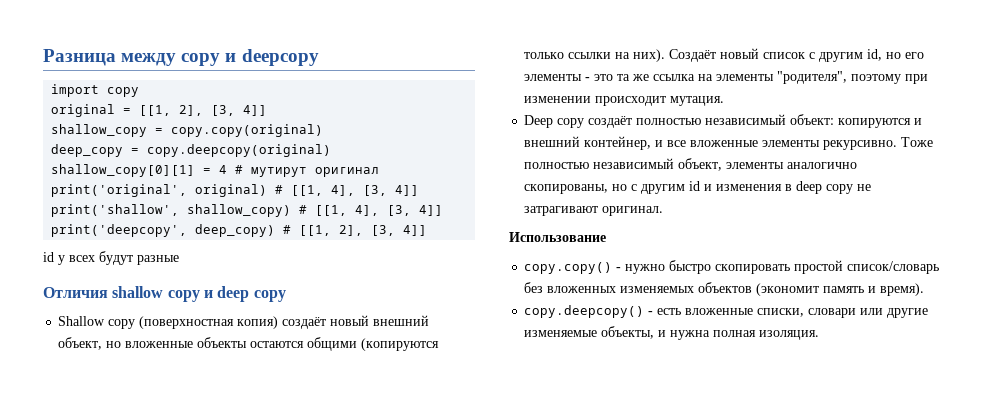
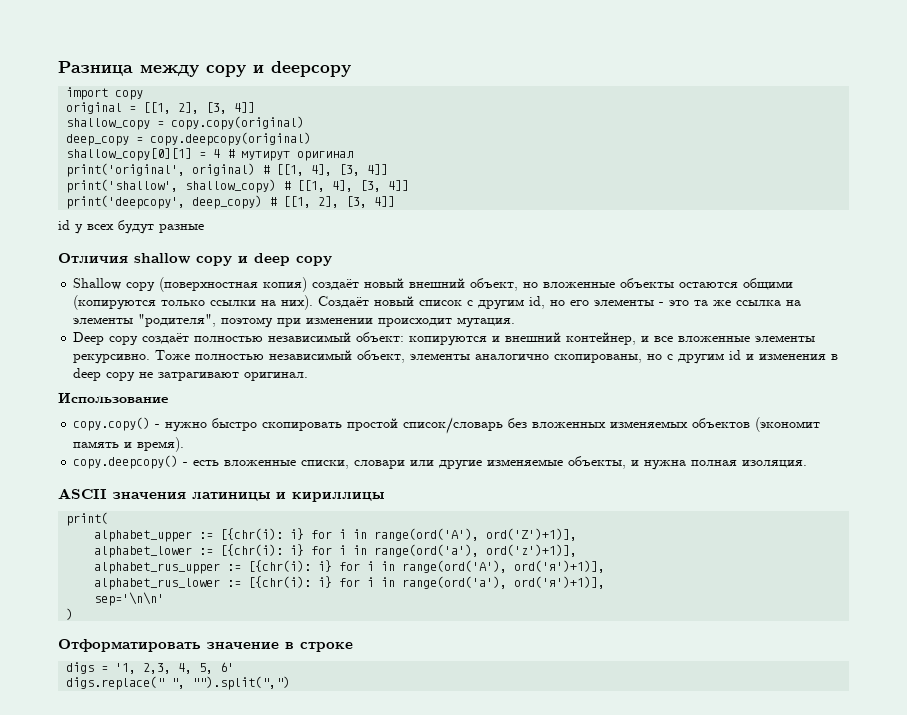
(820, 335) none -> [58,488,384,502] [66,512,109,526] [94,528,578,542] [94,544,578,558] [94,560,606,574] [94,576,606,590] [94,592,165,606] [66,608,74,620] [58,639,353,652] [66,662,235,674] [66,676,291,690] // ASCII значения латиницы и кириллицы // print( // alphabet_upper := [{chr(i): i} for i in range(ord('A'), ord('Z')+1)], // alphabet_lower := [{chr(i): i} for i in range(ord('a'), ord('z')+1)], // alphabet_rus_upper := [{chr(i): i} for i in range(ord('А'), ord('я')+1)], // alphabet_rus_lower := [{chr(i): i} for i in range(ord('а'), ord('я')+1)], // sep='\n\n' // ) // Отформатировать значение в строке // digs = '1, 2,3, 4, 5, 6' // digs.replace(" ", "").split(",")

